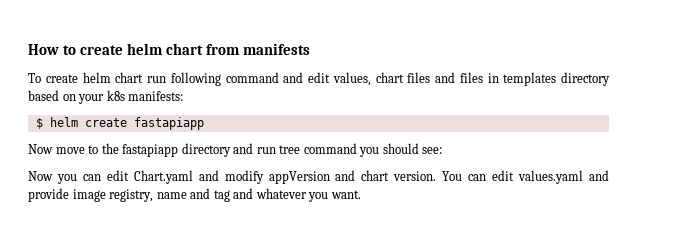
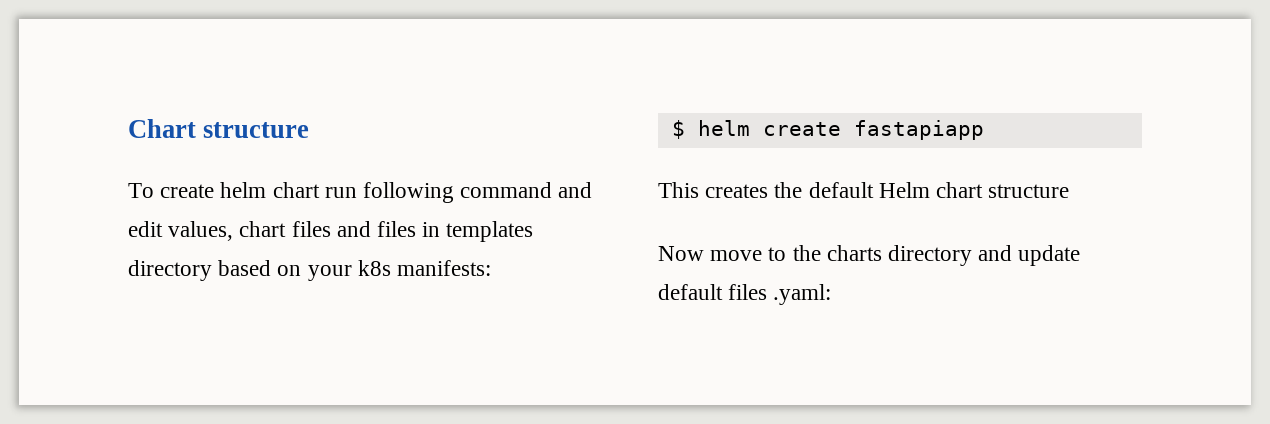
[28,43,311,55] How to create helm chart from manifests -> [128,119,310,138] Chart structure
(204, 123) none -> [658,182,1070,198] // This creates the default Helm chart structure
[122,144,179,157] fastapiapp -> [826,245,882,261] charts
[256,143,443,157] [28,170,609,184] [28,188,361,202] run tree command you should see: // Now you can edit Chart.yaml and modify appVersion and chart version. You can edit values.yaml and provide image registry, name and tag and whatever you want. -> [1018,245,1081,266] [658,284,832,305] update default files .yaml:

